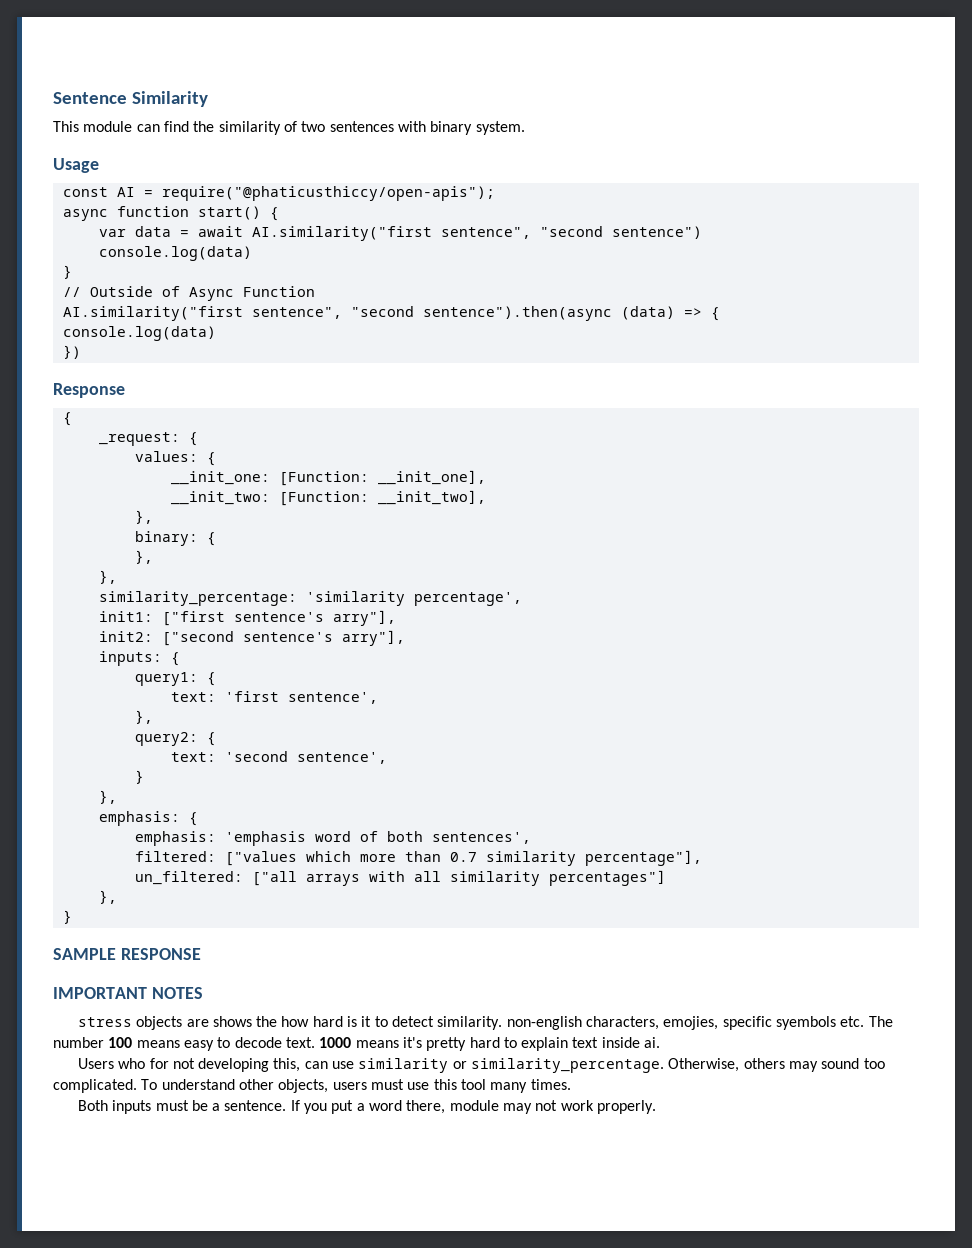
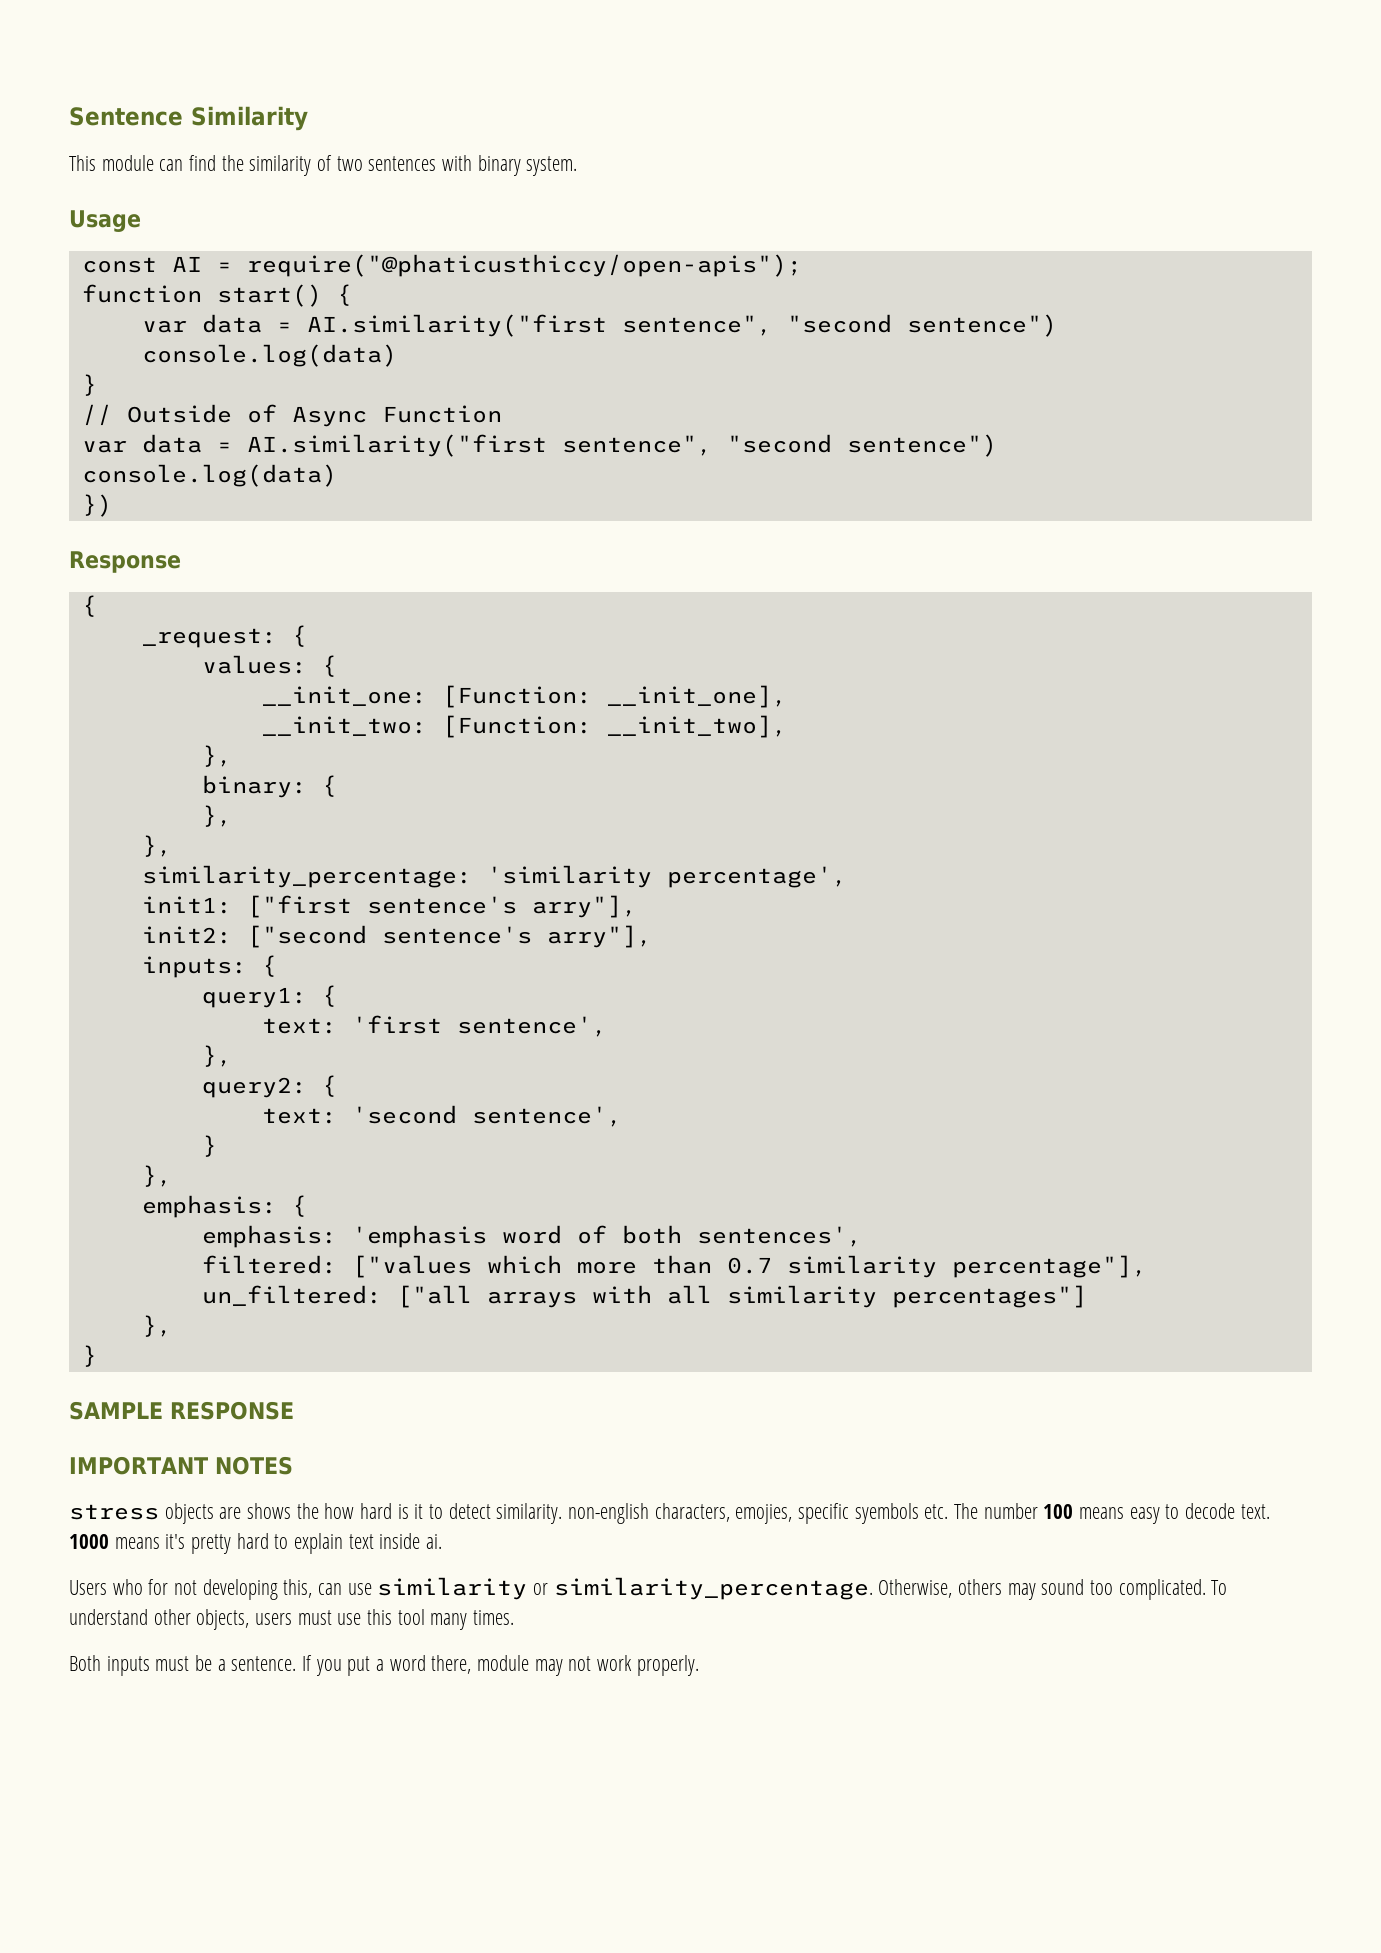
[62,209,108,221] async -> (802, 265) none
[197,226,243,237] await -> (292, 327) none
[62,306,720,321] AI.similarity("first sentence", "second sentence").then(async (data) => { -> [81,434,997,457] var data = AI.similarity("first sentence", "second sentence")

